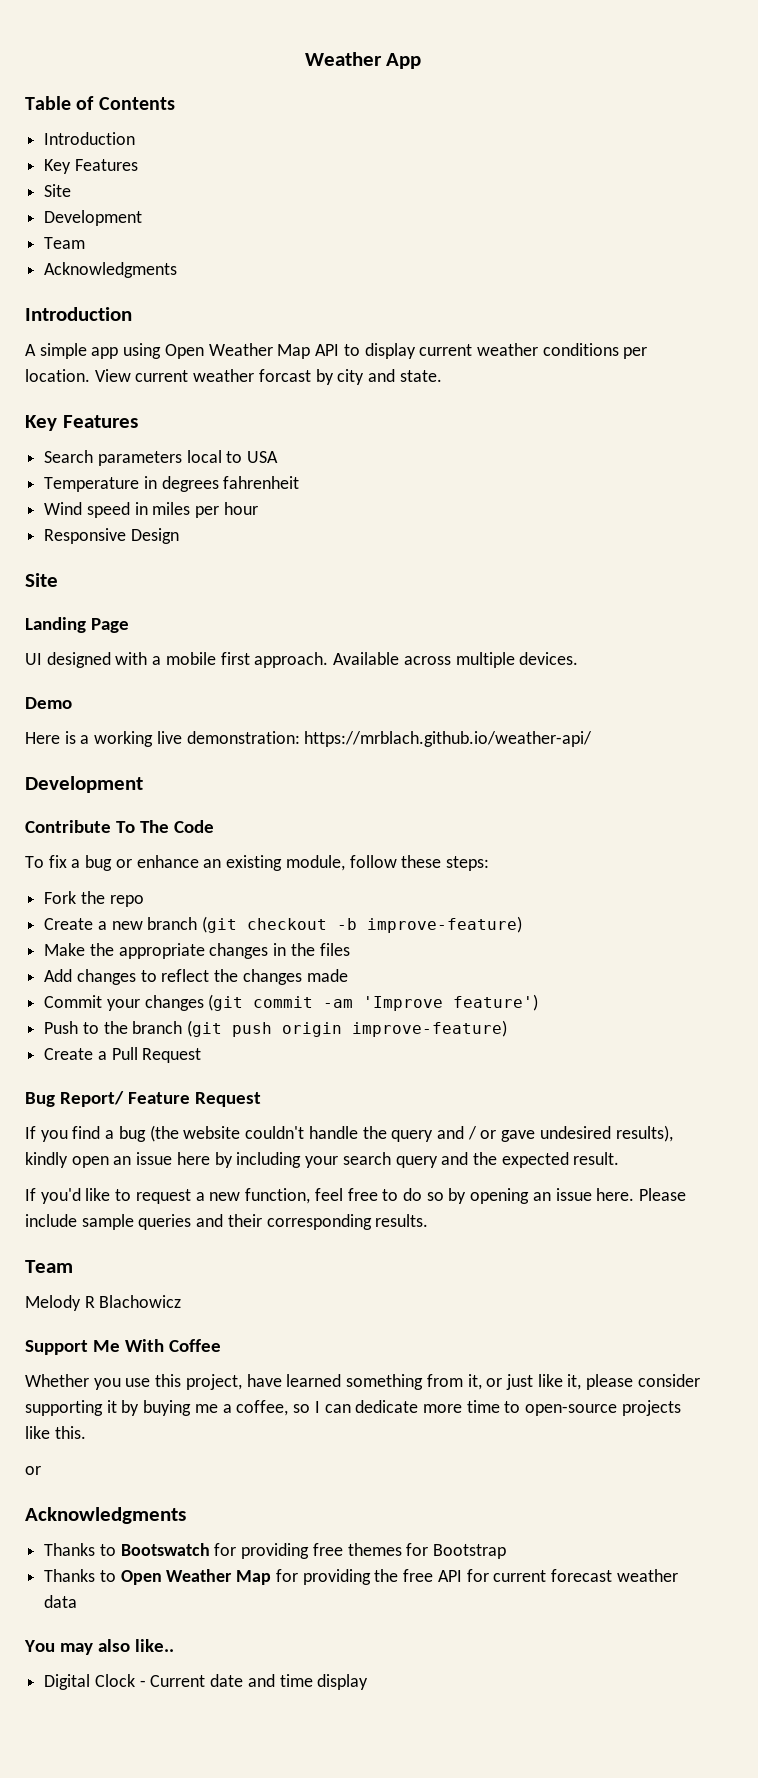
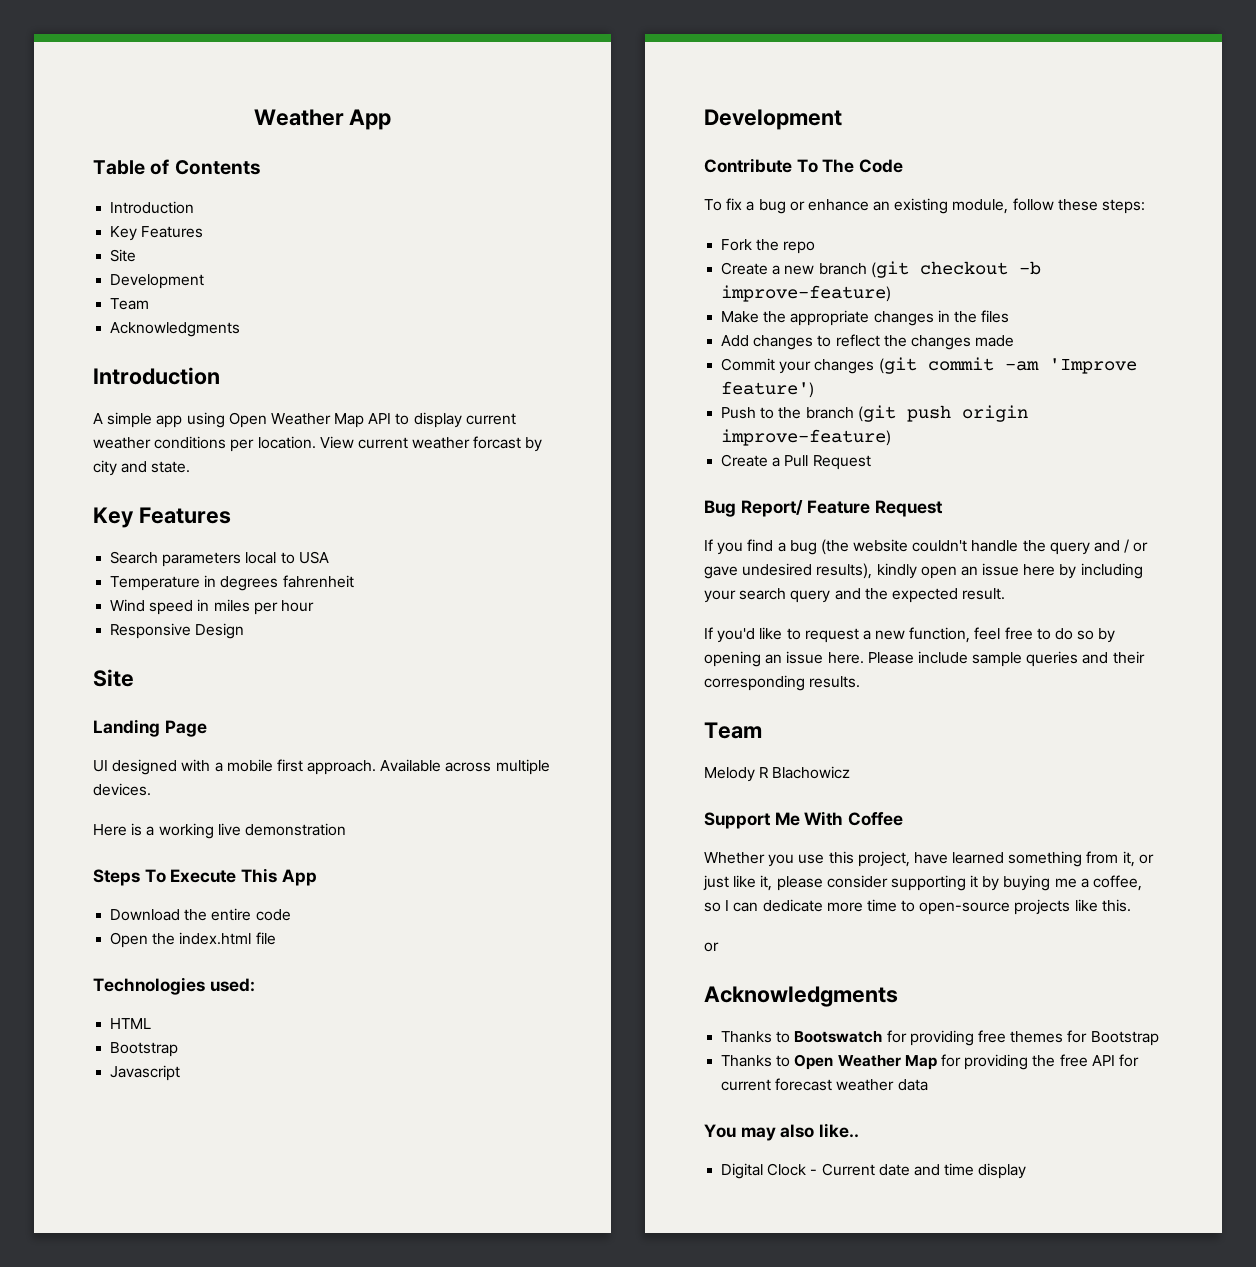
[25,697,72,709] // Demo -> (151, 789) none
[186,731,593,747] demonstration: https://mrblach.github.io/weather-api/ -> [244,823,346,836] [93,868,317,886] [110,908,291,921] [110,932,276,948] [93,977,255,995] [110,1018,152,1029] [110,1042,179,1057] [110,1065,181,1081] demonstration // Steps To Execute This App // Download the entire code // Open the index.html file // Technologies used: // HTML // Bootstrap // Javascript

